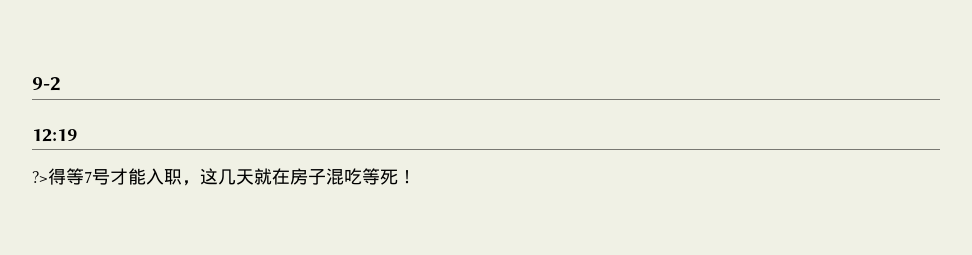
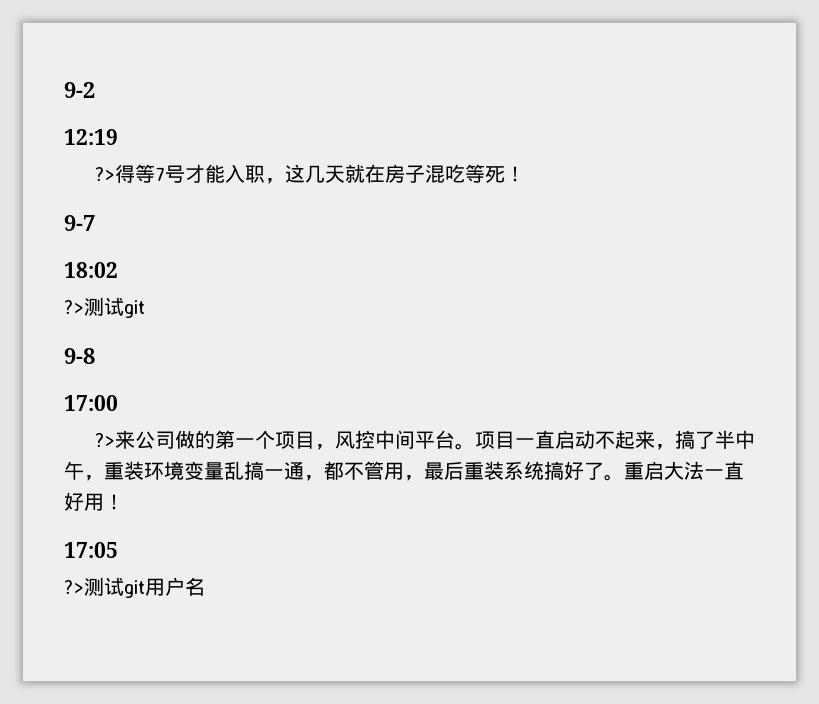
(416, 177) none -> [64,215,95,231] [64,262,118,278] [64,297,145,318] [64,348,95,364] [64,395,118,411] [94,430,755,450] [64,461,744,481] [64,492,124,511] [64,542,118,558] [64,577,205,598] // 9-7 // 18:02 // ?>测试git // 9-8 // 17:00 // ?>来公司做的第一个项目，风控中间平台。项目一直启动不起来，搞了半中午，重装环境变量乱搞一通，都不管用，最后重装系统搞好了。重启大法一直好用！ // 17:05 // ?>测试git用户名

